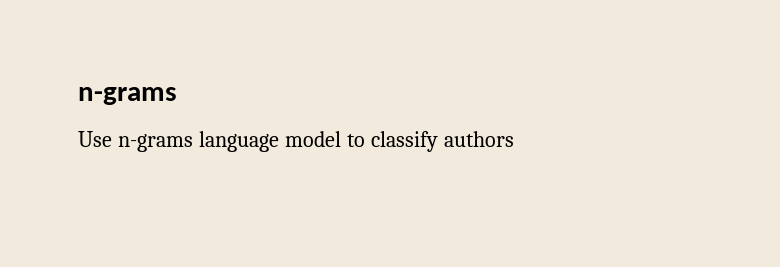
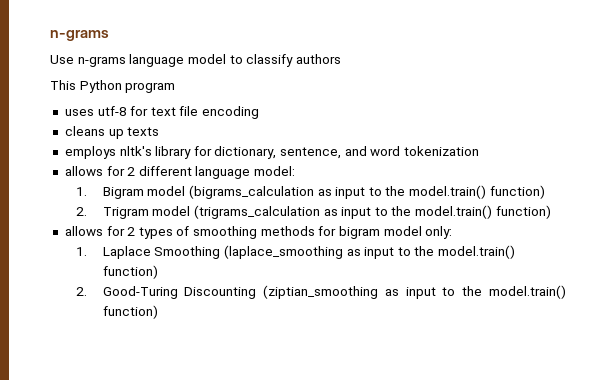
(514, 139) none -> [50,80,176,93] [64,106,260,119] [64,126,160,139] [64,146,480,159] [64,166,296,179] [76,185,545,199] [76,205,551,219] [64,226,453,239] [76,245,516,259] [102,265,158,279] [76,285,567,299] [102,305,158,319] // This Python program // uses utf-8 for text file encoding // cleans up texts // employs nltk's library for dictionary, sentence, and word tokenization // allows for 2 different language model: // 1. Bigram model (bigrams_calculation as input to the model.train() function) // 2. Trigram model (trigrams_calculation as input to the model.train() function) // allows for 2 types of smoothing methods for bigram model only: // 1. Laplace Smoothing (laplace_smoothing as input to the model.train() function) // 2. Good-Turing Discounting (ziptian_smoothing as input to the model.train() function)

